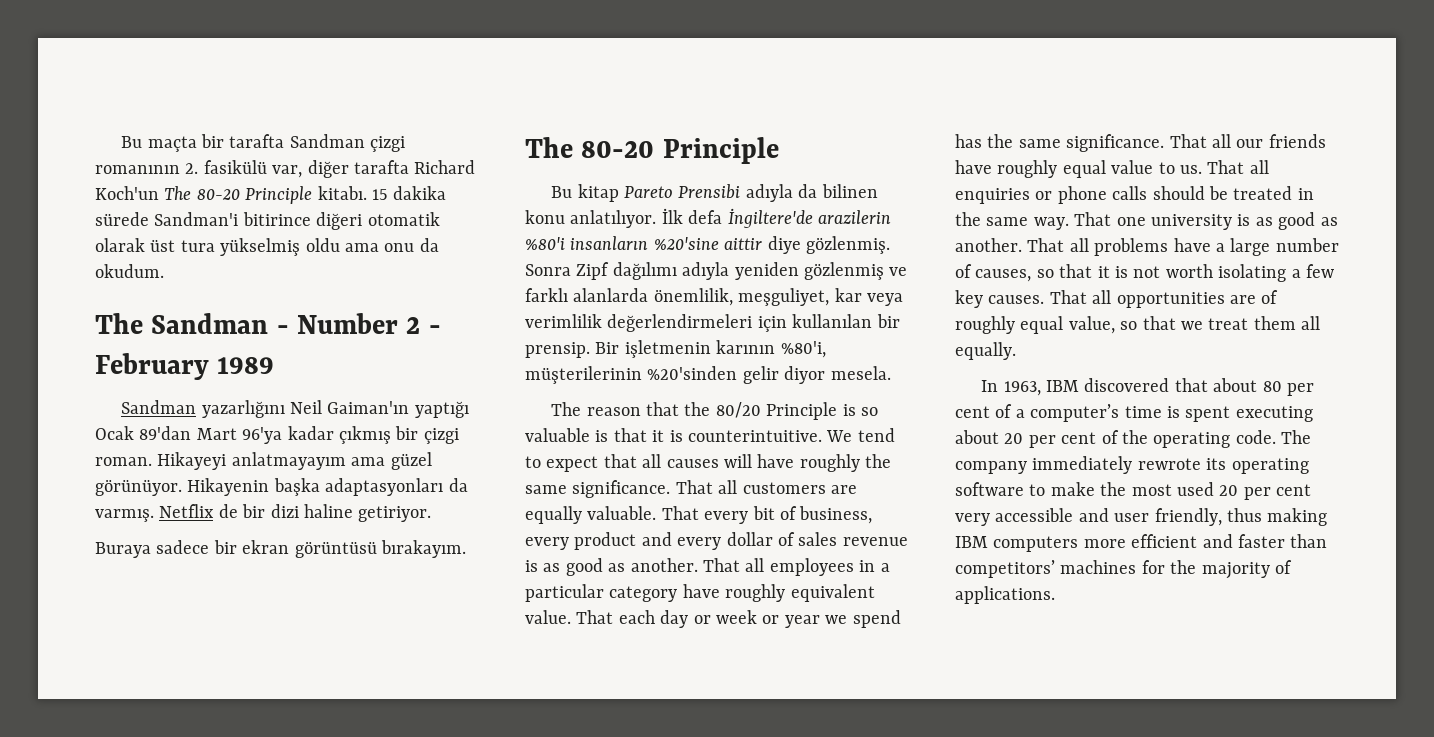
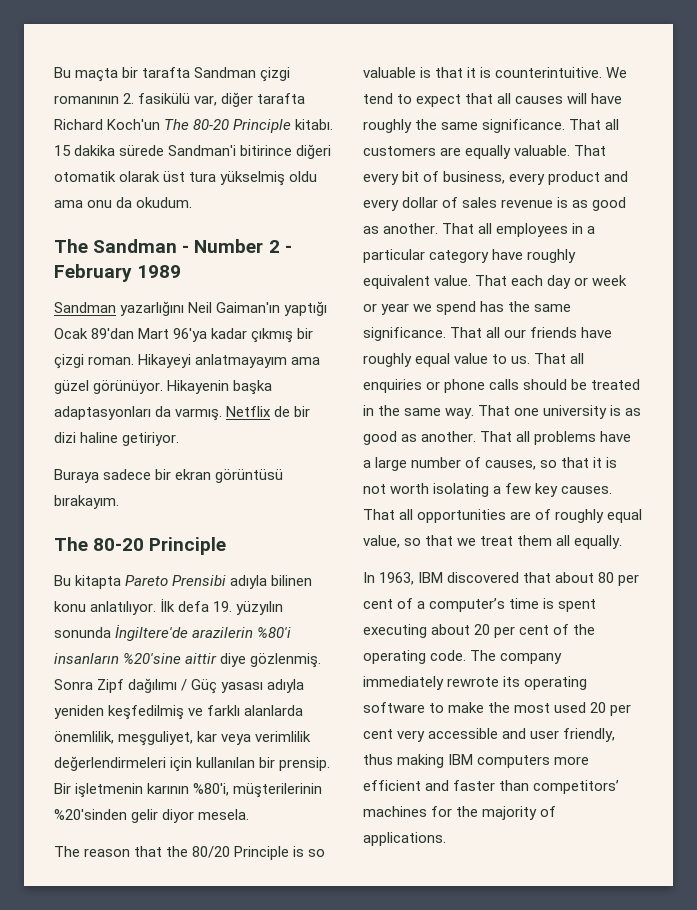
[577,184,619,202] kitap -> [75,575,122,589] kitapta
[798,184,818,198] da -> (268, 582) none
(723, 217) none -> [213,601,284,615] [54,627,111,638] 19. yüzyılın sonunda
(677, 271) none -> [181,679,264,694] / Güç yasası
[804,262,884,280] gözlenmiş -> [108,705,185,720] keşfedilmiş

